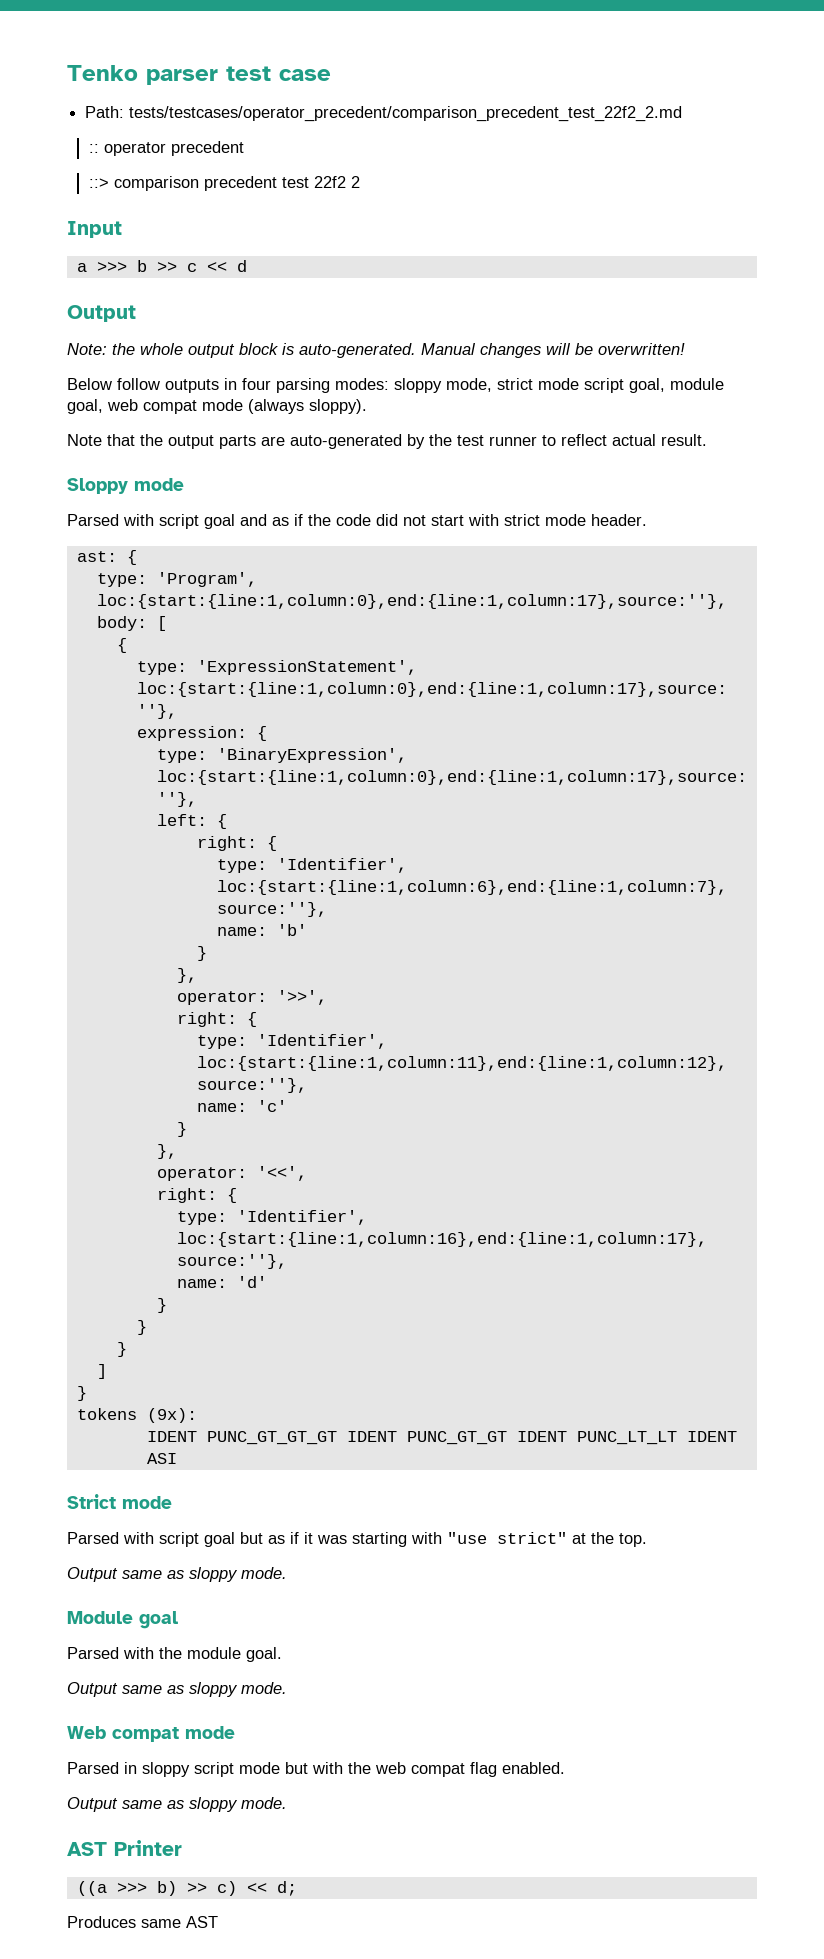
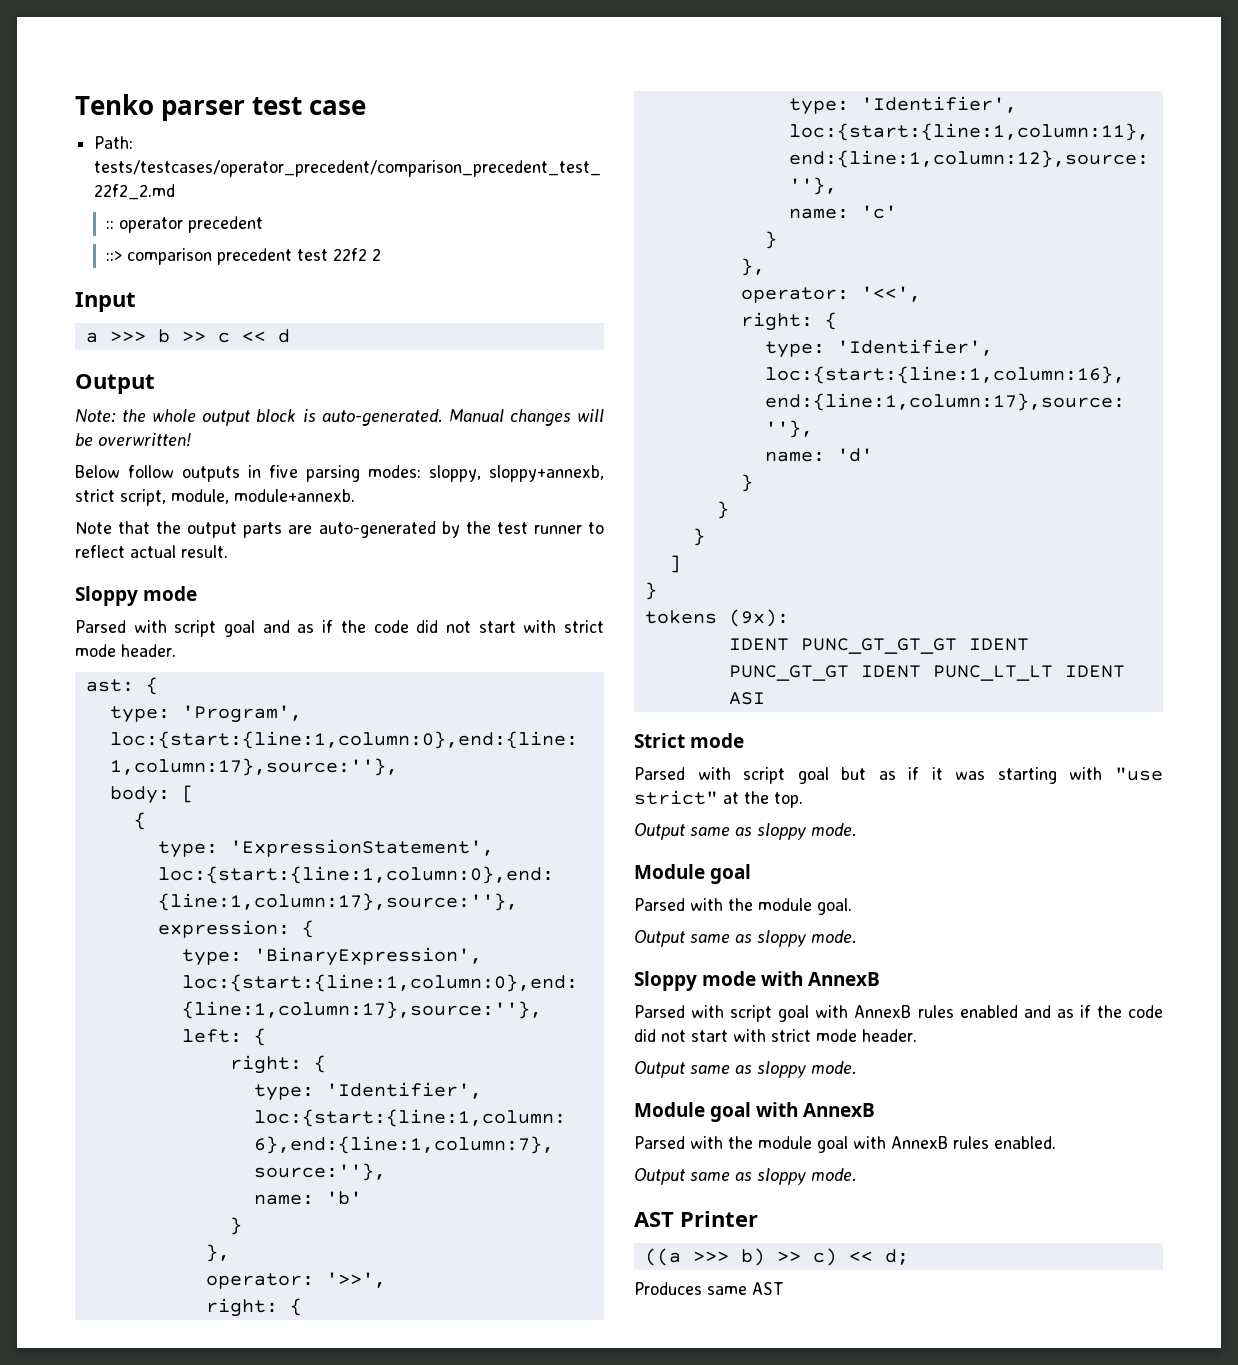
[242,378,271,390] four -> [269,465,298,478] five
[394,378,724,393] [67,399,367,414] sloppy mode, strict mode script goal, module goal, web compat mode (always sloppy). -> [429,465,604,482] [75,489,355,506] sloppy, sloppy+annexb, strict script, module, module+annexb.
[67,1726,235,1742] [67,1762,497,1777] Web compat mode // Parsed in sloppy script mode but with the web compat flag -> [634,971,881,991] [634,1005,1163,1022] [634,1029,917,1042] [634,1061,857,1078] [634,1102,876,1122] [634,1136,989,1153] Sloppy mode with AnnexB // Parsed with script goal with AnnexB rules enabled and as if the code did not start with strict mode header. // Output same as sloppy mode. // Module goal with AnnexB // Parsed with the module goal with AnnexB rules

